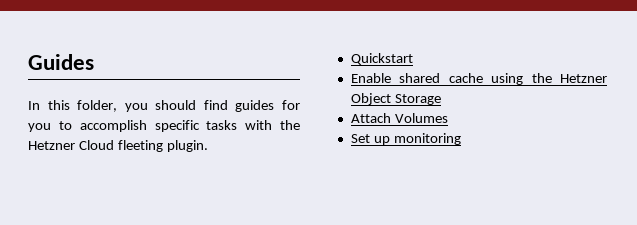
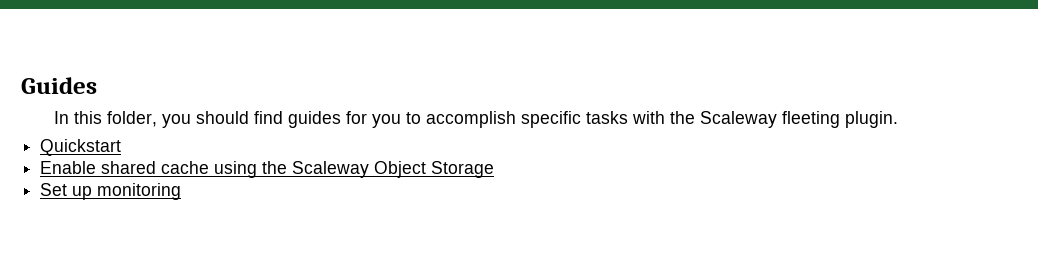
[28,140,114,150] Hetzner Cloud -> [700,111,778,128] Scaleway
[560,74,607,83] Hetzner -> [292,161,370,178] Scaleway
[350,113,448,123] // Attach Volumes -> (495, 169) none

